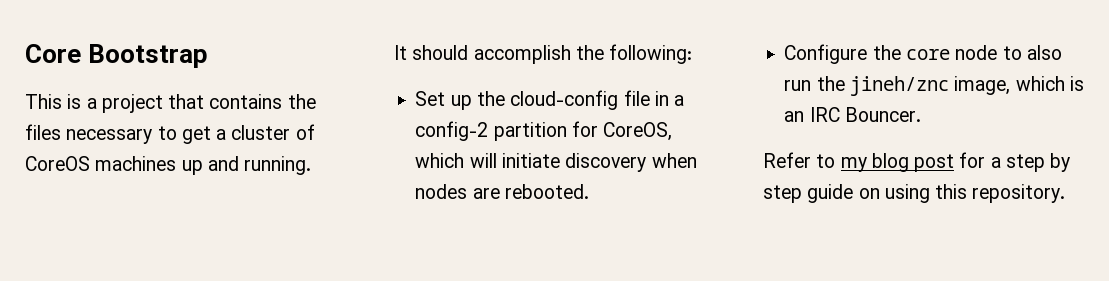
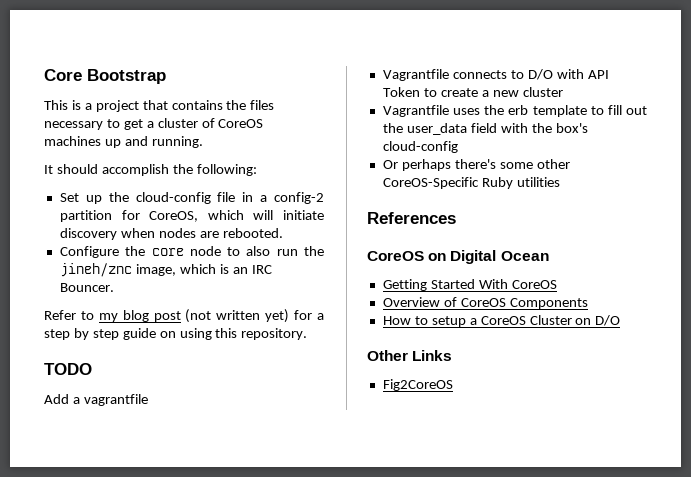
(955, 163) none -> [185,309,290,323] (not written yet)
(1066, 193) none -> [44,363,92,375] [44,394,148,406] [382,69,609,81] [382,87,563,97] [382,105,647,117] [382,123,588,135] [382,141,458,153] [382,159,570,171] [382,177,560,189] [367,212,456,224] [367,250,549,264] [382,279,557,291] [382,297,588,309] [382,315,621,327] [367,350,453,361] [382,379,453,391] // TODO // Add a vagrantfile // Vagrantfile connects to D/O with API Token to create a new cluster // Vagrantfile uses the erb template to fill out the user_data field with the box's cloud-config // Or perhaps there's some other CoreOS-Specific Ruby utilities // References // CoreOS on Digital Ocean // Getting Started With CoreOS // Overview of CoreOS Components // How to setup a CoreOS Cluster on D/O // Other Links // Fig2CoreOS

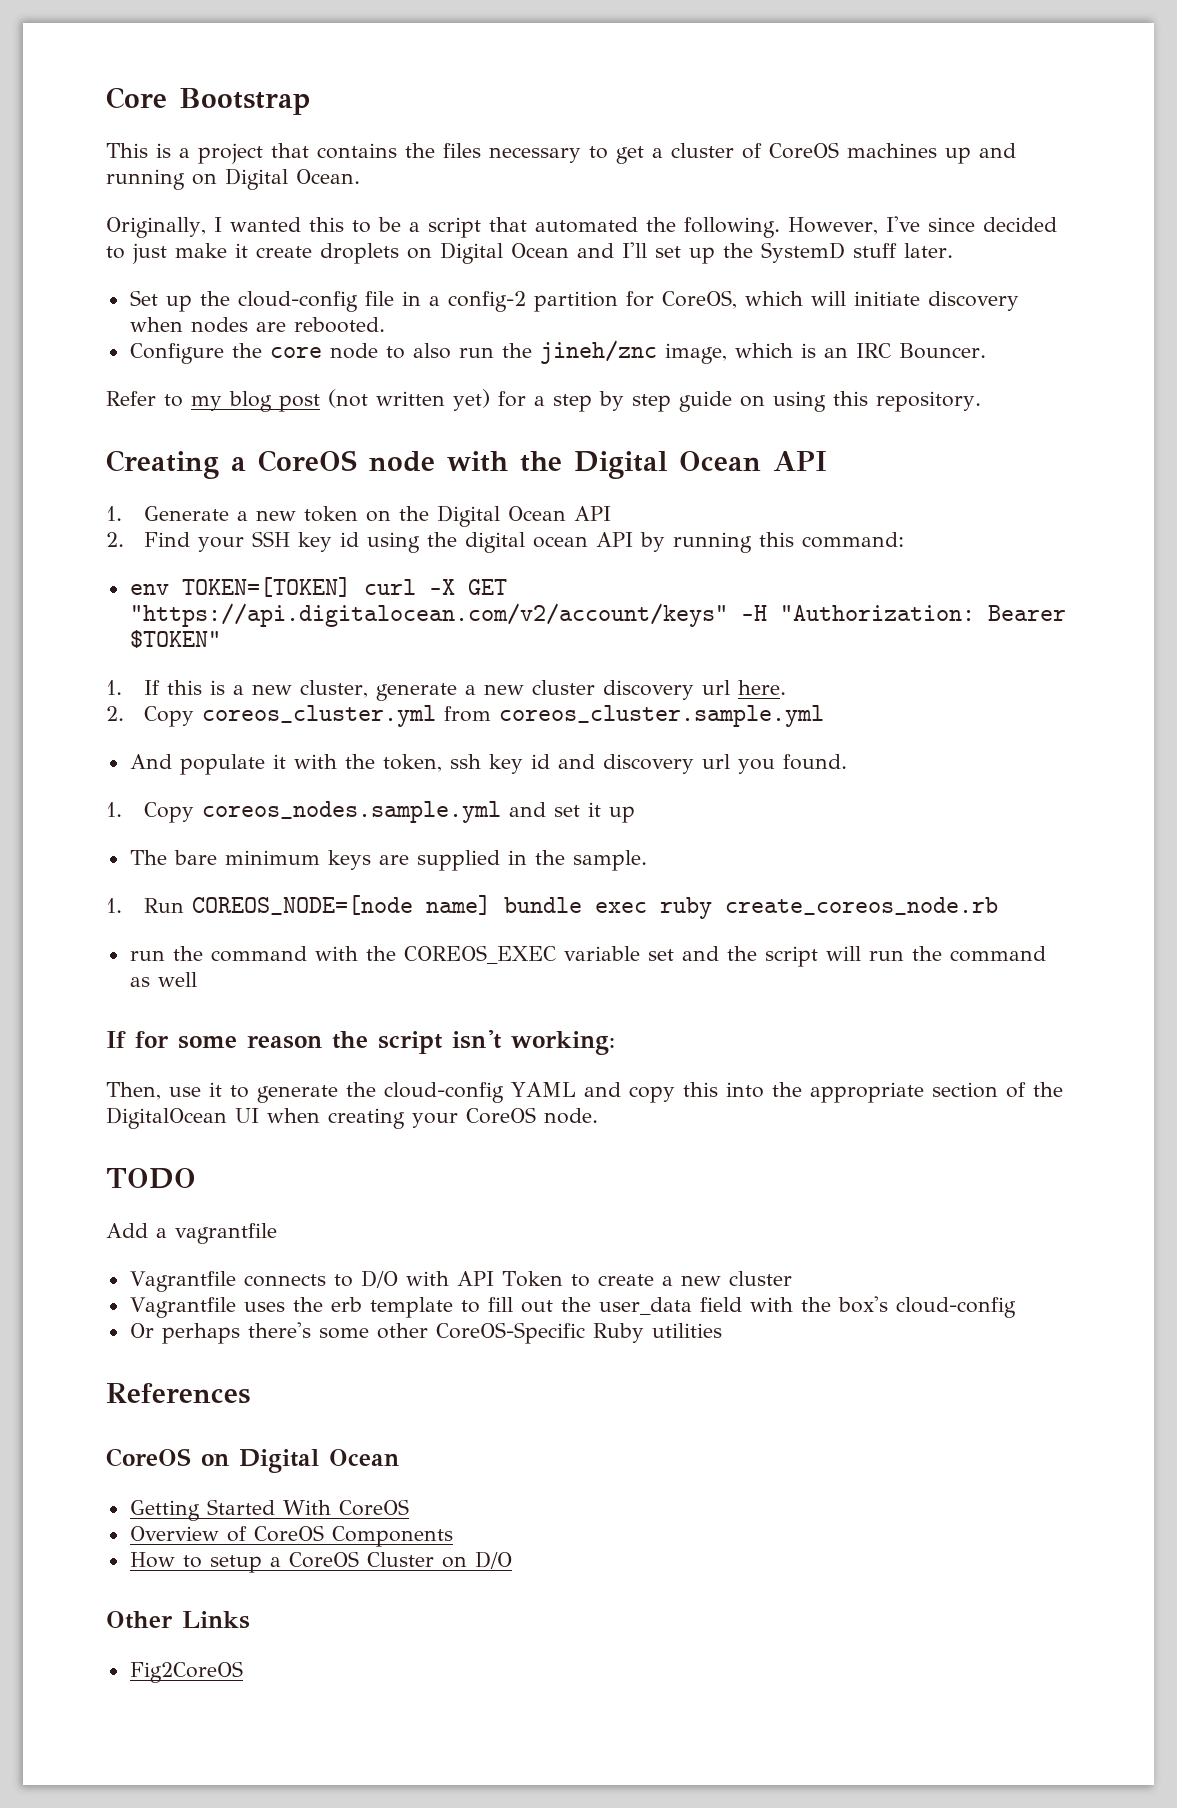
[151,136,203,148] [44,164,257,176] running. // It should accomplish the following: -> [106,168,360,190] [106,216,1057,238] [106,242,953,264] running on Digital Ocean. // Originally, I wanted this to be a script that automated the following. However, I've since decided to just make it create droplets on Digital Ocean and I'll set up the SystemD stuff later.
(308, 334) none -> [106,450,827,479] [106,505,612,527] [106,531,905,553] [129,577,507,597] [129,603,1066,627] [129,630,221,648] [106,680,787,701] [106,705,825,727] [129,754,847,775] [106,801,636,823] [129,850,647,871] [106,895,999,919] [129,945,1046,967] [129,972,197,987] [106,1030,615,1055] [106,1082,1063,1103] [106,1107,598,1129] // Creating a CoreOS node with the Digital Ocean API // 1. Generate a new token on the Digital Ocean API // 2. Find your SSH key id using the digital ocean API by running this command: // env TOKEN=[TOKEN] curl -X GET "https://api.digitalocean.com/v2/account/keys" -H "Authorization: Bearer $TOKEN" // 1. If this is a new cluster, generate a new cluster discovery url here. // 2. Copy coreos_cluster.yml from coreos_cluster.sample.yml // And populate it with the token, ssh key id and discovery url you found. // 1. Copy coreos_nodes.sample.yml and set it up // The bare minimum keys are supplied in the sample. // 1. Run COREOS_NODE=[node name] bundle exec ruby create_coreos_node.rb // run the command with the COREOS_EXEC variable set and the script will run the command as well // If for some reason the script isn't working: // Then, use it to generate the cloud-config YAML and copy this into the appropriate section of the DigitalOcean UI when creating your CoreOS node.

